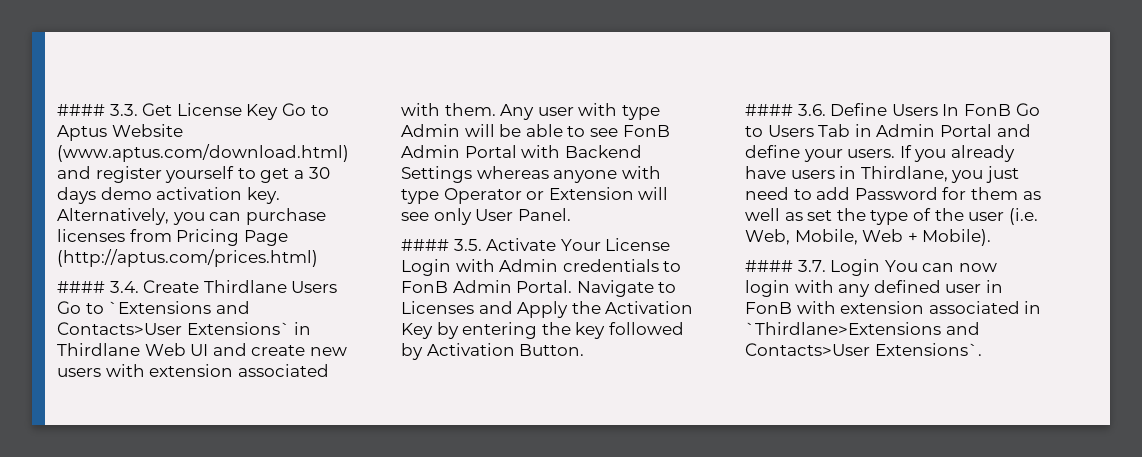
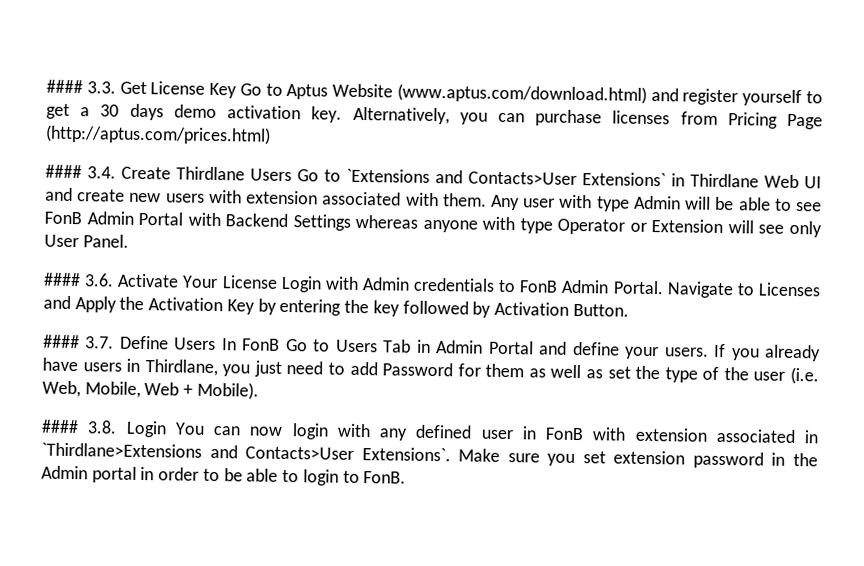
[453,239,482,251] 3.5. -> [84,273,115,287] 3.6.
[797,104,826,116] 3.6. -> [85,336,115,349] 3.7.
[797,260,826,272] 3.7. -> [87,420,118,434] 3.8.
(982, 349) none -> [458,448,818,469] [41,465,407,486] Make sure you set extension password in the Admin portal in order to be able to login to FonB.

